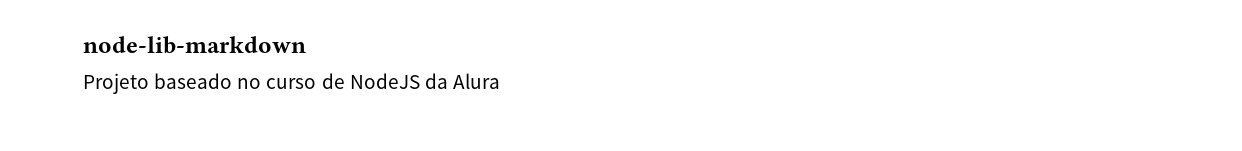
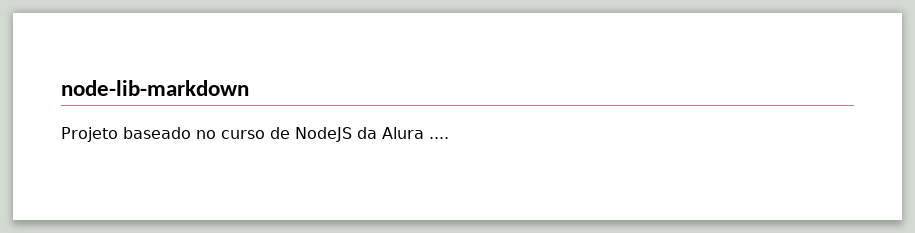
(500, 81) none -> [429,137,449,139] ....

